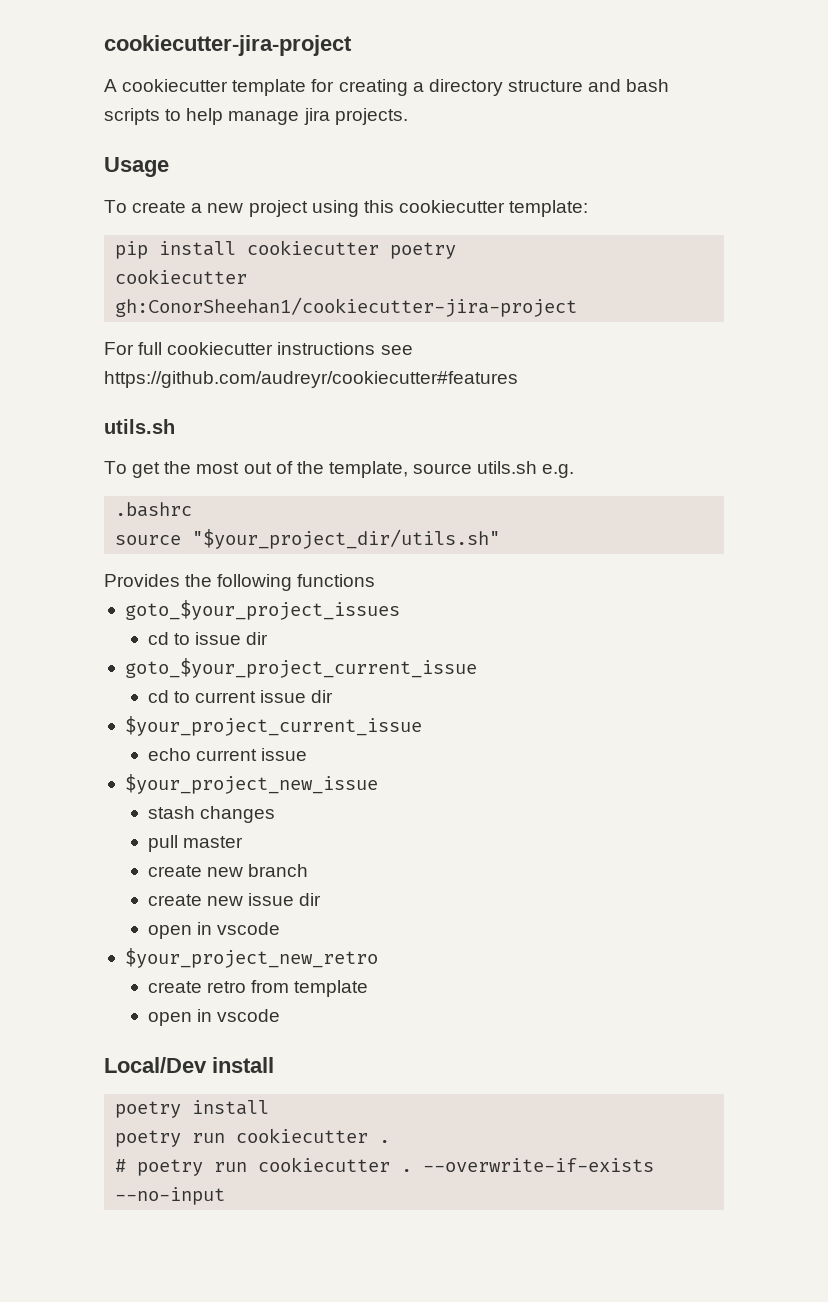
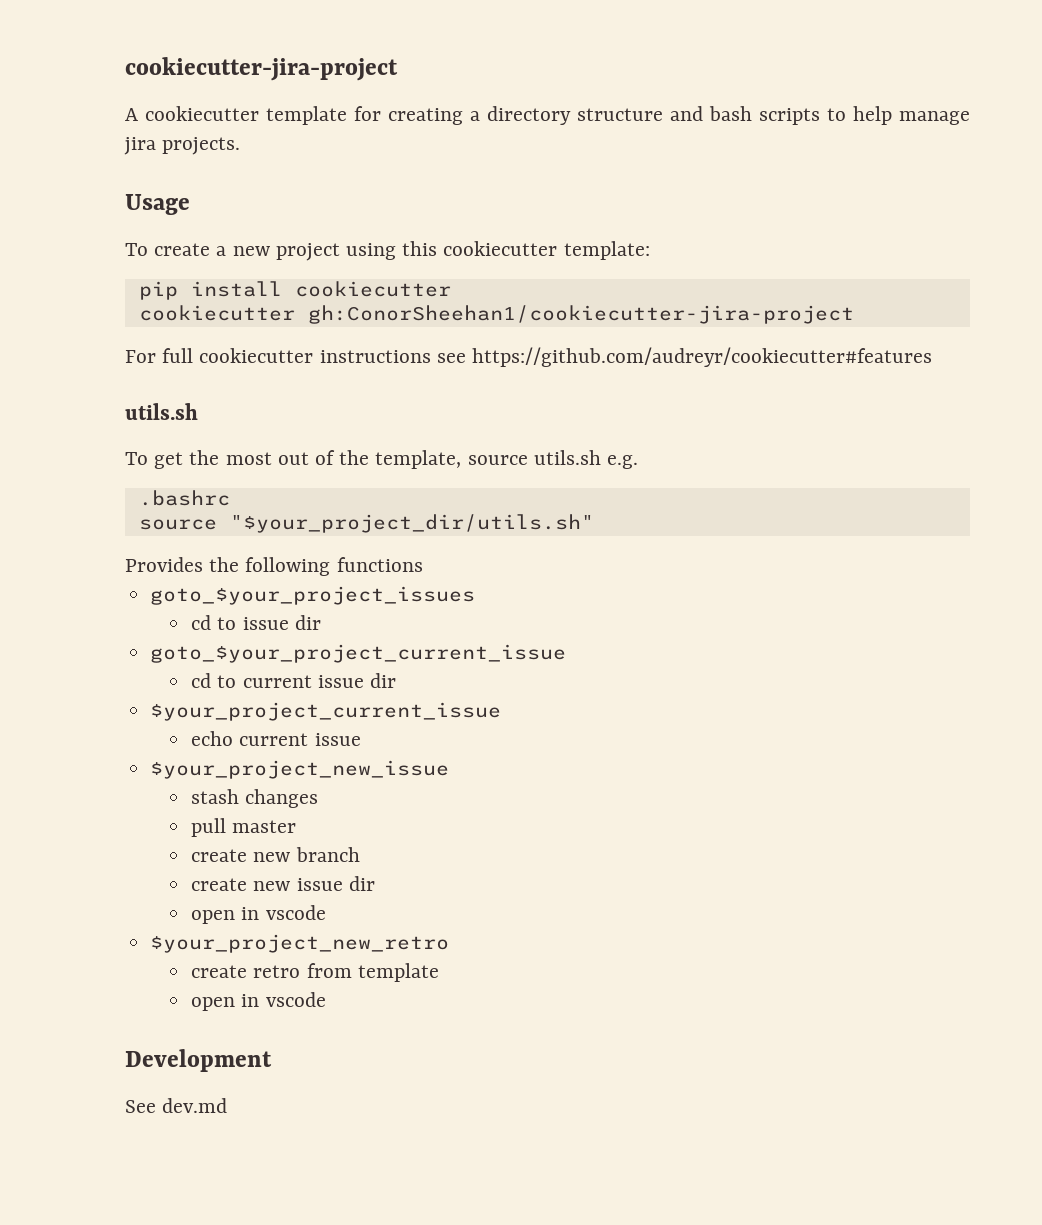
[390,242,457,259] poetry -> (451, 289) none
[104,1057,274,1073] [115,1100,270,1118] [115,1128,391,1147] [115,1157,655,1176] [115,1187,226,1205] Local/Dev install // poetry install // poetry run cookiecutter . // # poetry run cookiecutter . --overwrite-if-exists --no-input -> [125,1049,272,1072] [125,1098,228,1113] Development // See dev.md

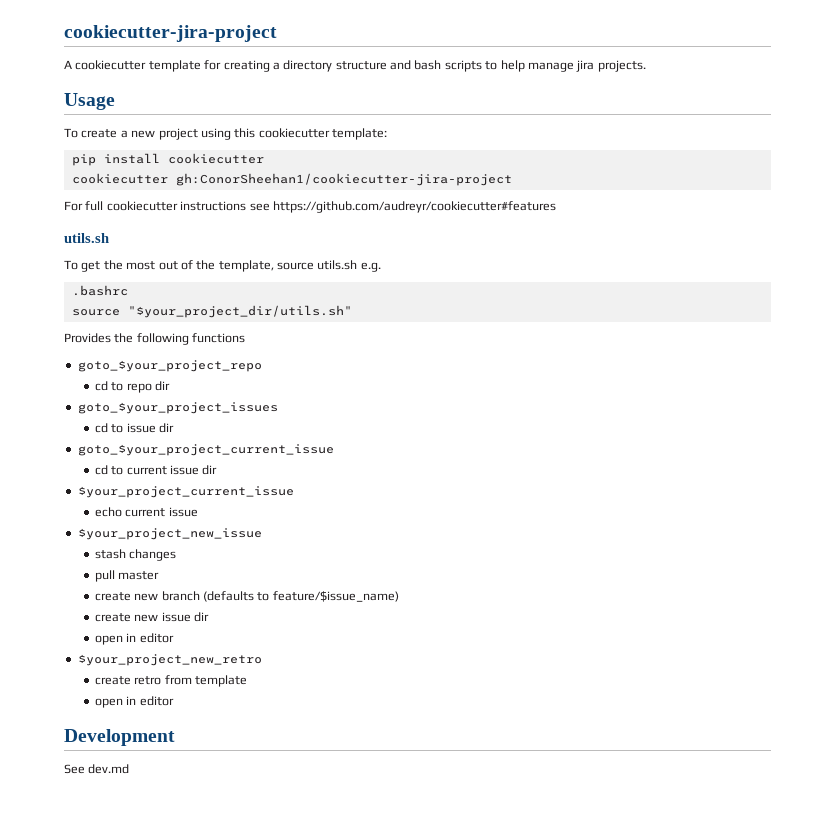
(423, 564) none -> [77,360,262,372] [94,381,171,393] // goto_$your_project_repo // cd to repo dir
(360, 854) none -> [203,591,399,602] (defaults to feature/$issue_name)
[265,905,326,920] vscode -> [139,633,174,643] editor
[265,992,326,1007] vscode -> [139,696,174,706] editor

